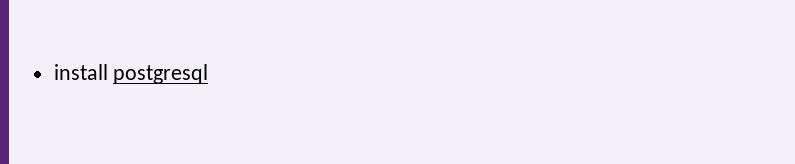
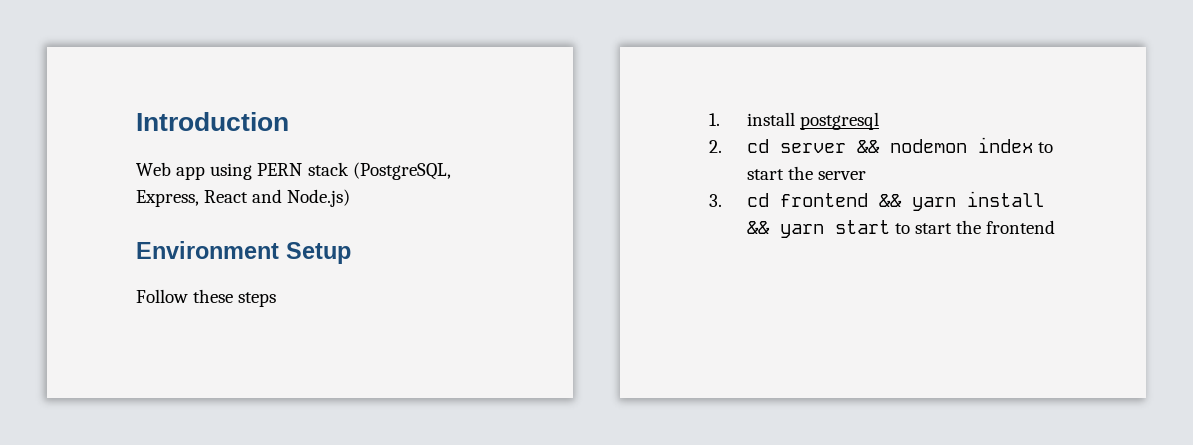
[53,64,209,84] install postgresql -> [136,112,289,131] [136,162,451,180] [136,189,351,207] [136,241,351,264] [136,289,277,307] [709,112,879,130] [709,137,1053,153] [746,166,866,180] [709,191,1044,211] [746,220,1056,238] Introduction // Web app using PERN stack (PostgreSQL, Express, React and Node.js) // Environment Setup // Follow these steps // 1. install postgresql // 2. cd server && nodemon index to start the server // 3. cd frontend && yarn install && yarn start to start the frontend

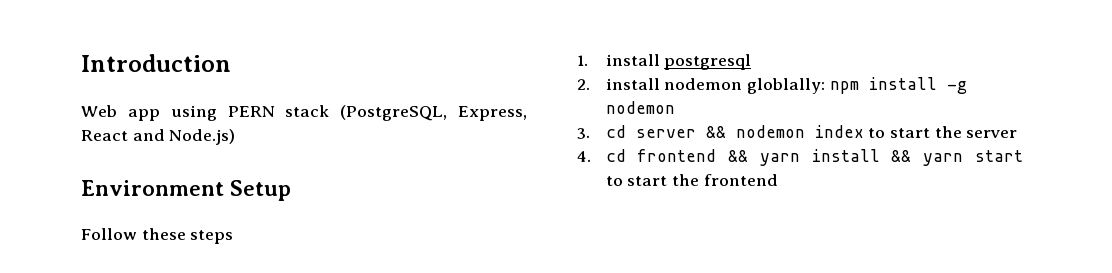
(722, 146) none -> [605,77,967,94] [605,101,675,114] [577,128,590,139] install nodemon globlally: npm install -g nodemon // 3.
[709,194,722,207] 3. -> [577,151,591,162] 4.

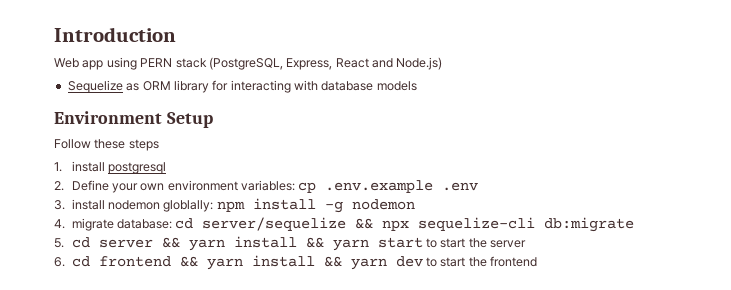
(236, 137) none -> [67,80,417,93] // Sequelize as ORM library for interacting with database models
(590, 84) none -> [71,180,479,193] [54,200,65,210] Define your own environment variables: cp .env.example .env // 3.
[577,125,864,139] 3. cd server && nodemon index -> [54,217,635,232] [54,236,423,251] 4. migrate database: cd server/sequelize && npx sequelize-cli db:migrate // 5. cd server && yarn install && yarn start
[577,151,591,162] 4. -> [54,257,65,267] 6.
[975,150,1023,162] start -> [395,256,423,267] dev

